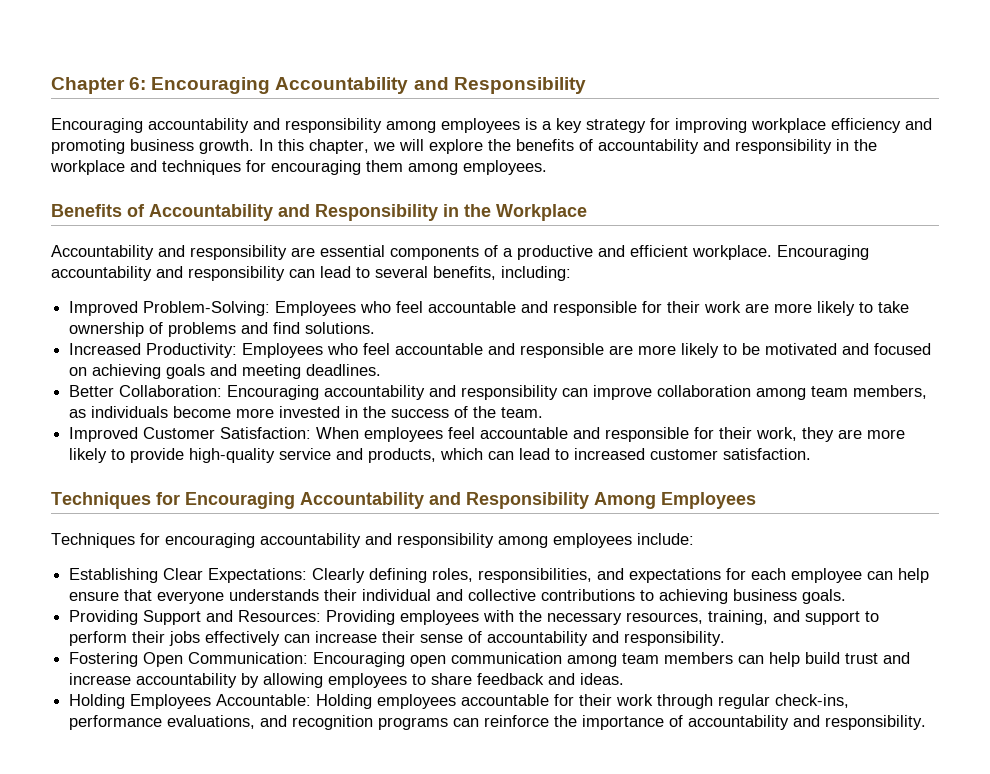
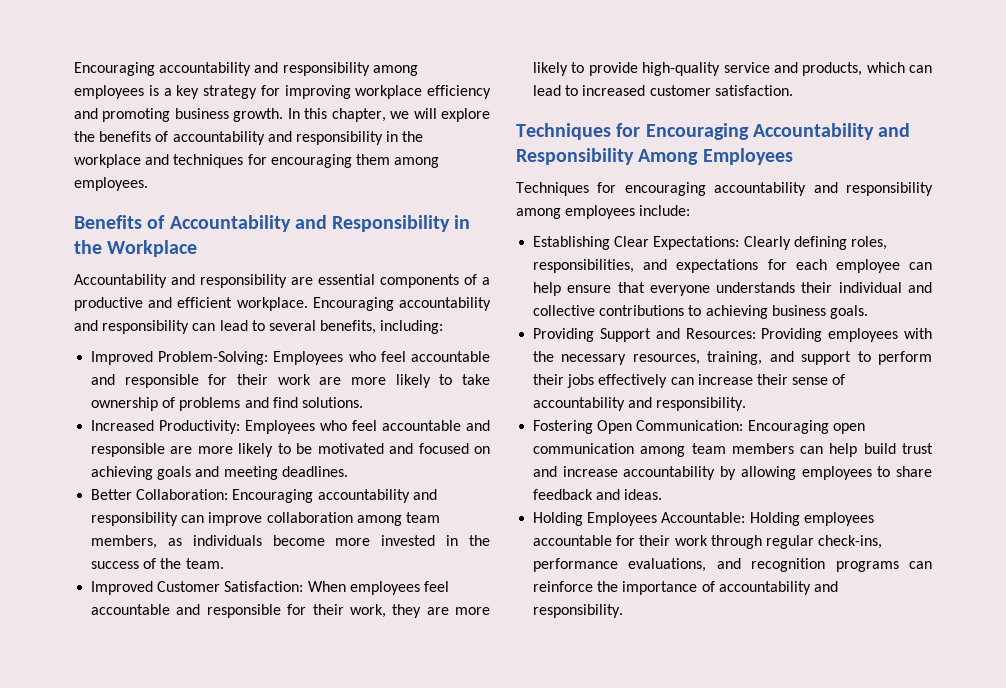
[51,77,586,94] Chapter 6: Encouraging Accountability and Responsibility // -> (74, 69) none

